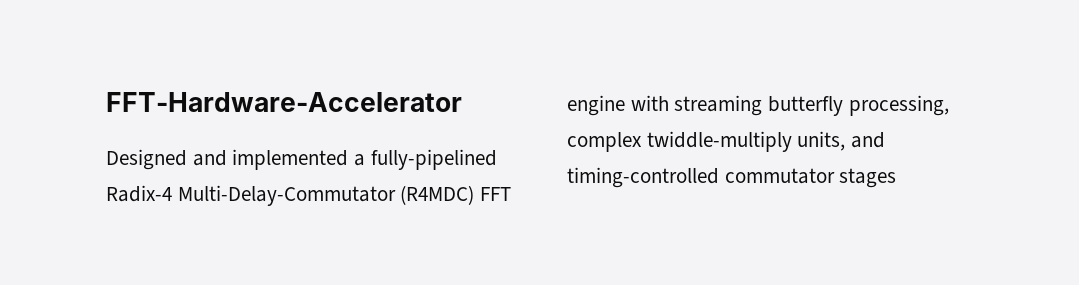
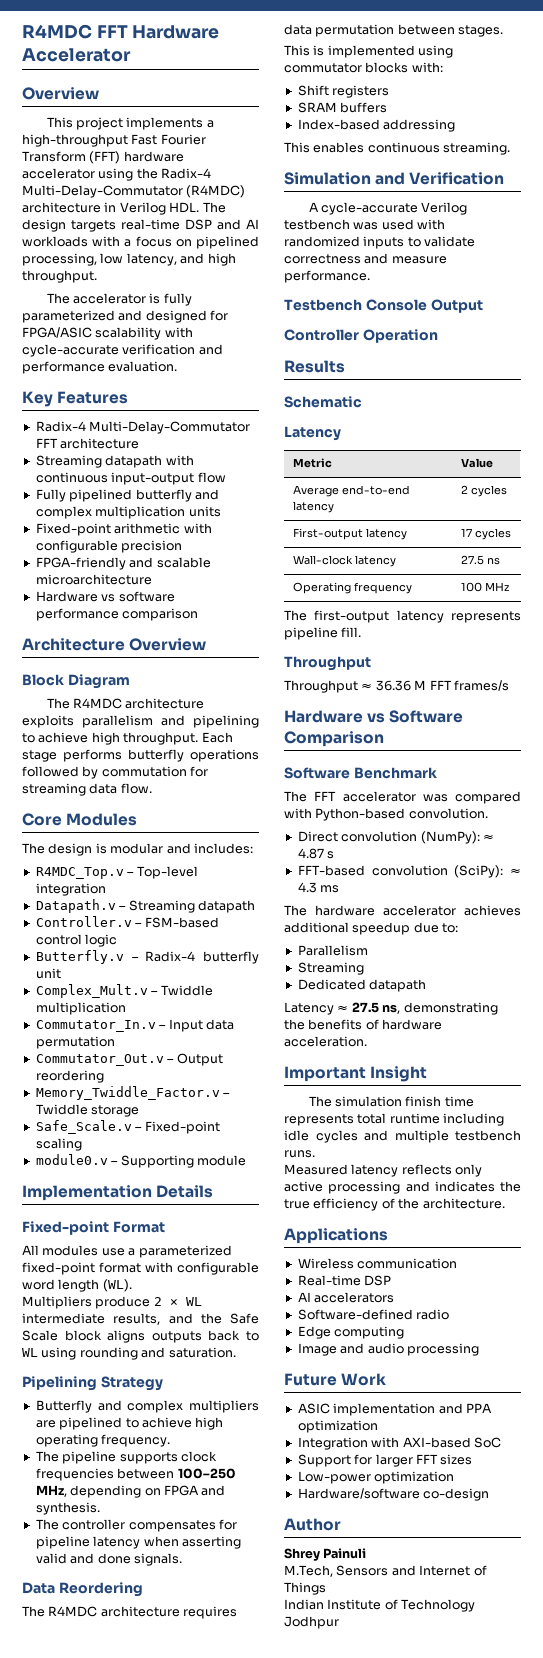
[106,92,462,112] [106,149,497,170] [106,185,512,206] [567,95,949,116] [567,131,886,152] [567,167,897,188] FFT-Hardware-Accelerator // Designed and implemented a fully-pipelined Radix-4 Multi-Delay-Commutator (R4MDC) FFT engine with streaming butterfly processing, complex twiddle-multiply units, and timing-controlled commutator stages -> [22,24,220,39] [22,48,131,62] [22,87,99,100] [46,117,214,130] [22,134,206,147] [22,151,184,164] [22,168,212,181] [22,185,246,198] [22,202,226,215] [22,219,259,232] [22,236,259,249] [22,253,236,266] [22,270,97,283] [46,293,192,306] [22,310,229,323] [22,327,193,340] [22,344,223,357] [22,361,178,374] [22,391,129,407] [35,421,251,434] [35,438,140,449] [35,455,194,468] [35,472,226,485] [35,489,219,502] [35,506,221,519] [35,523,212,536] [35,540,183,553] [35,557,211,570] [35,574,152,585] [35,591,175,602] [35,608,199,621] [22,638,207,651] [22,674,130,689] [46,698,205,709] [22,715,259,728] [22,732,233,745] [22,749,259,762] [22,766,209,779] [22,783,152,796] [22,813,138,826] [22,843,253,856] [35,866,198,879] [35,883,106,896] [35,899,255,913] [35,916,219,928] [35,934,118,947] [35,950,259,964] [35,968,61,979] [35,984,213,998] [35,1002,126,1015] [35,1019,234,1032] [35,1036,115,1049] [35,1053,223,1066] [35,1070,104,1083] [35,1086,231,1100] [35,1104,140,1117] [35,1120,220,1134] [35,1138,82,1151] [35,1154,246,1168] [22,1185,214,1201] [22,1221,165,1235] [22,1245,232,1258] [22,1262,259,1275] [22,1279,132,1292] [22,1296,202,1309] [22,1313,259,1325] [22,1330,259,1343] [22,1347,236,1360] [22,1376,163,1391] [35,1400,259,1413] [35,1417,224,1430] [35,1434,171,1447] [35,1451,217,1464] [35,1468,236,1481] [35,1485,226,1498] [35,1502,100,1515] [35,1519,237,1532] [35,1536,241,1549] [35,1553,182,1566] [22,1582,143,1597] [22,1606,238,1619] [284,24,504,37] [284,45,454,58] [284,62,443,73] [297,85,390,98] [297,102,388,113] [297,119,456,132] [284,142,511,155] [284,172,505,185] [308,202,468,215] [284,219,446,230] [284,236,476,249] [284,253,447,264] [284,270,370,283] [284,299,483,313] [284,329,438,343] [284,360,345,373] [284,396,362,408] [284,426,341,441] [293,458,333,468] [461,458,494,468] [293,485,411,497] [293,501,335,513] [461,485,508,497] [293,528,408,540] [461,528,512,540] [293,555,397,567] [461,555,501,565] [293,582,413,594] [461,582,510,592] [284,610,521,623] [284,627,362,640] [284,656,371,671] [284,680,509,693] [284,710,464,723] [284,731,384,747] [284,767,437,779] [284,791,521,804] [284,808,488,821] [297,831,494,844] [297,848,335,859] [297,865,521,878] [297,882,340,893] [284,905,521,916] [284,922,459,935] [297,945,368,956] [297,962,364,975] [297,979,427,992] [284,1002,498,1015] [284,1019,443,1030] [284,1036,367,1047] [284,1066,428,1082] [308,1096,474,1107] [284,1113,505,1126] [284,1130,521,1143] [284,1150,315,1158] [284,1164,483,1177] [284,1181,521,1194] [284,1198,505,1211] [284,1228,388,1244] [297,1258,458,1269] [297,1275,392,1286] [297,1292,395,1303] [297,1309,450,1320] [297,1326,405,1339] [297,1343,479,1356] [284,1373,387,1386] [297,1403,492,1416] [297,1420,378,1433] [297,1437,501,1450] [297,1454,473,1467] [297,1471,455,1484] [297,1488,490,1501] [284,1518,341,1531] [284,1548,367,1561] [284,1565,487,1577] [284,1582,326,1595] [284,1599,476,1612] [284,1616,339,1629] R4MDC FFT Hardware Accelerator // Overview // This project implements a high-throughput Fast Fourier Transform (FFT) hardware accelerator using the Radix-4 Multi-Delay-Commutator (R4MDC) architecture in Verilog HDL. The design targets real-time DSP and AI workloads with a focus on pipelined processing, low latency, and high throughput. // The accelerator is fully parameterized and designed for FPGA/ASIC scalability with cycle-accurate verification and performance evaluation. // Key Features // Radix-4 Multi-Delay-Commutator FFT architecture // Streaming datapath with continuous input-output flow // Fully pipelined butterfly and complex multiplication units // Fixed-point arithmetic with configurable precision // FPGA-friendly and scalable microarchitecture // Hardware vs software performance comparison // Architecture Overview // Block Diagram // The R4MDC architecture exploits parallelism and pipelining to achieve high throughput. Each stage performs butterfly operations followed by commutation for streaming data flow. // Core Modules // The design is modular and includes: // R4MDC_Top.v – Top-level integration // Datapath.v – Streaming datapath // Controller.v – FSM-based control logic // Butterfly.v – Radix-4 butterfly unit // Complex_Mult.v – Twiddle multiplication // Commutator_In.v – Input data permutation // Commutator_Out.v – Output reordering // Memory_Twiddle_Factor.v – Twiddle storage // Safe_Scale.v – Fixed-point scaling // module0.v – Supporting module // Implementation Details // Fixed-point Format // All modules use a parameterized fixed-point format with configurable word length (WL). // Multipliers produce 2 × WL intermediate results, and the Safe Scale block aligns outputs back to WL using rounding and saturation. // Pipelining Strategy // Butterfly and complex multipliers are pipelined to achieve high operating frequency. // The pipeline supports clock frequencies between 100–250 MHz, depending on FPGA and synthesis. // The controller compensates for pipeline latency when asserting valid and done signals. // Data Reordering // The R4MDC architecture requires data permutation between stages. // This is implemented using commutator blocks with: // Shift registers // SRAM buffers // Index-based addressing // This enables continuous streaming. // Simulation and Verification // A cycle-accurate Verilog testbench was used with randomized inputs to validate correctness and measure performance. // Testbench Console Output // Controller Operation // Results // Schematic // Latency // Metric | Value // Average end-to-end latency | 2 cycles // First-output latency | 17 cycles // Wall-clock latency | 27.5 ns // Operating frequency | 100 MHz // The first-output latency represents pipeline fill. // Throughput // Throughput ≈ 36.36 M FFT frames/s // Hardware vs Software Comparison // Software Benchmark // The FFT accelerator was compared with Python-based convolution. // Direct convolution (NumPy): ≈ 4.87 s // FFT-based convolution (SciPy): ≈ 4.3 ms // The hardware accelerator achieves additional speedup due to: // Parallelism // Streaming // Dedicated datapath // Latency ≈ 27.5 ns, demonstrating the benefits of hardware acceleration. // Important Insight // The simulation finish time represents total runtime including idle cycles and multiple testbench runs. // Measured latency reflects only active processing and indicates the true efficiency of the architecture. // Applications // Wireless communication // Real-time DSP // AI accelerators // Software-defined radio // Edge computing // Image and audio processing // Future Work // ASIC implementation and PPA optimization // Integration with AXI-based SoC // Support for larger FFT sizes // Low-power optimization // Hardware/software co-design // Author // Shrey Painuli // M.Tech, Sensors and Internet of Things // Indian Institute of Technology Jodhpur

